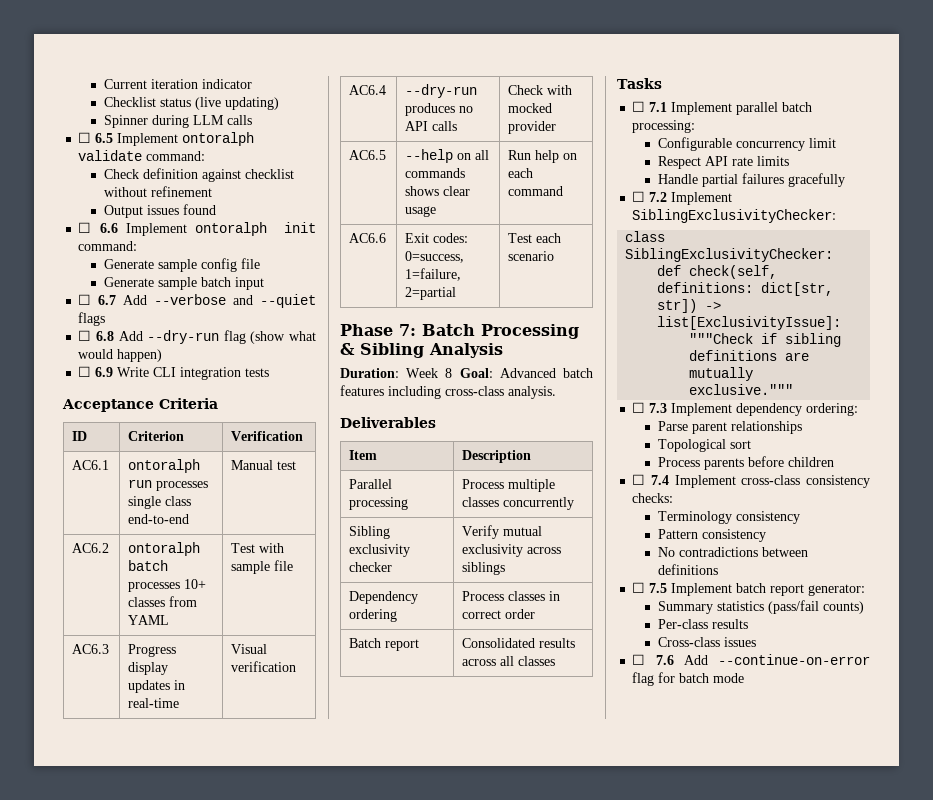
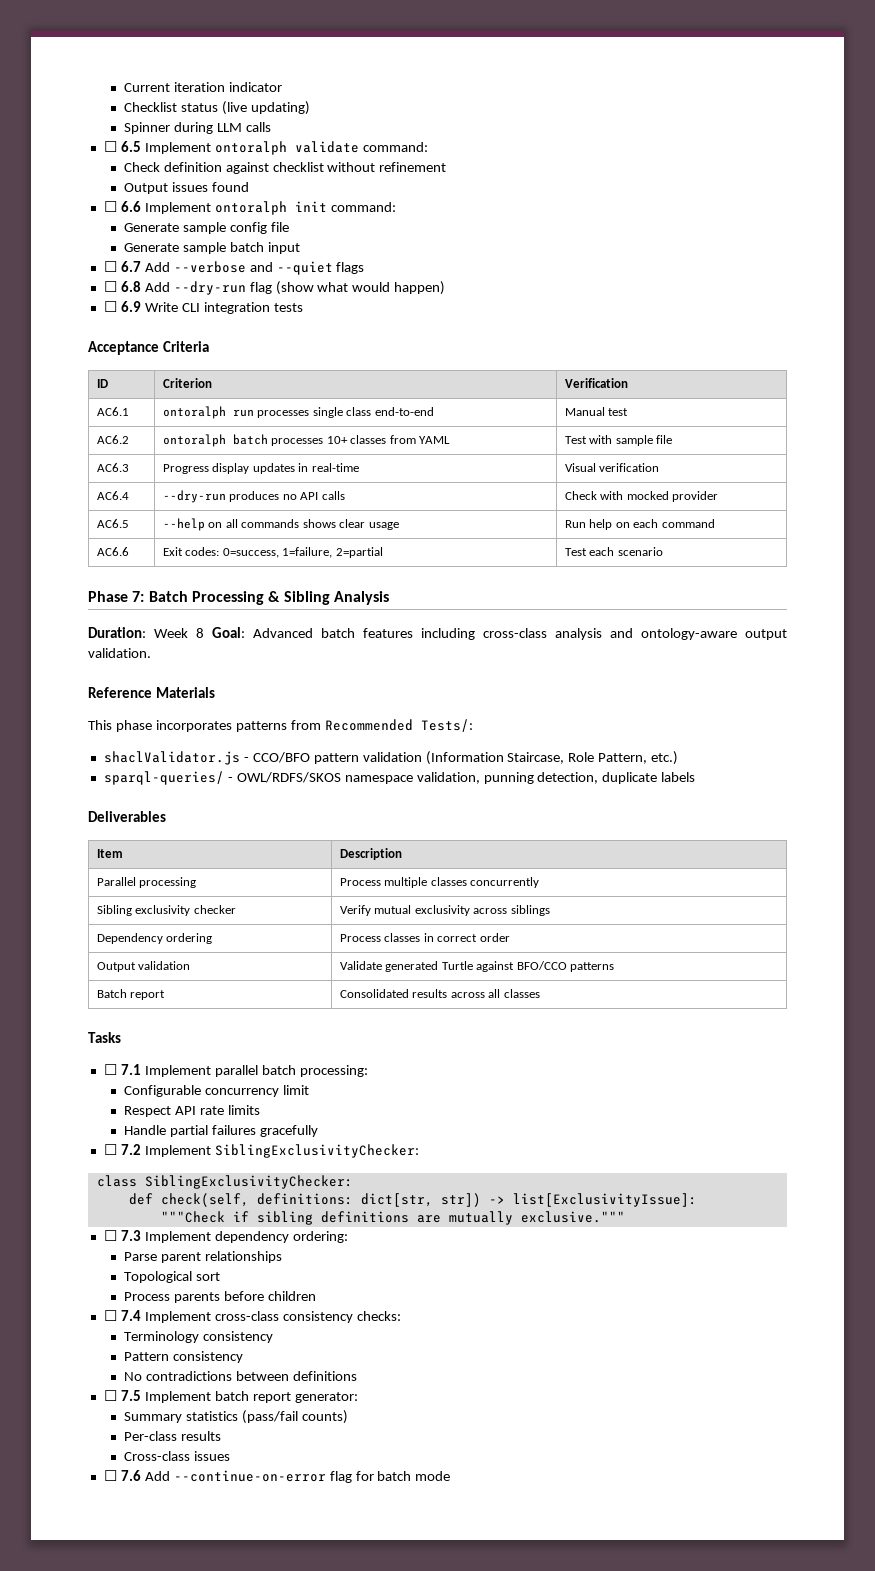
[508,386,556,399] analysis. -> [555,628,787,640] [88,648,151,658] [88,687,216,698] [88,719,473,732] [103,751,679,765] [103,771,696,785] analysis and ontology-aware output validation. // Reference Materials // This phase incorporates patterns from Recommended Tests/: // shaclValidator.js - CCO/BFO pattern validation (Information Staircase, Role Pattern, etc.) // sparql-queries/ - OWL/RDFS/SKOS namespace validation, punning detection, duplicate labels
(536, 614) none -> [96,961,191,972] [339,961,615,972] // Output validation | Validate generated Turtle against BFO/CCO patterns

